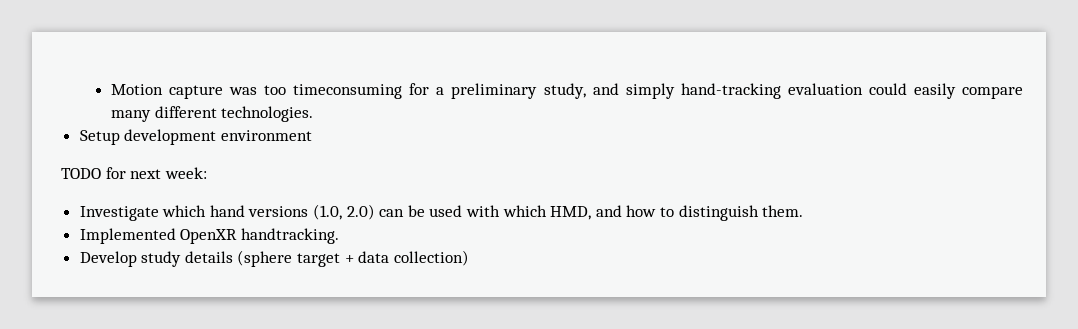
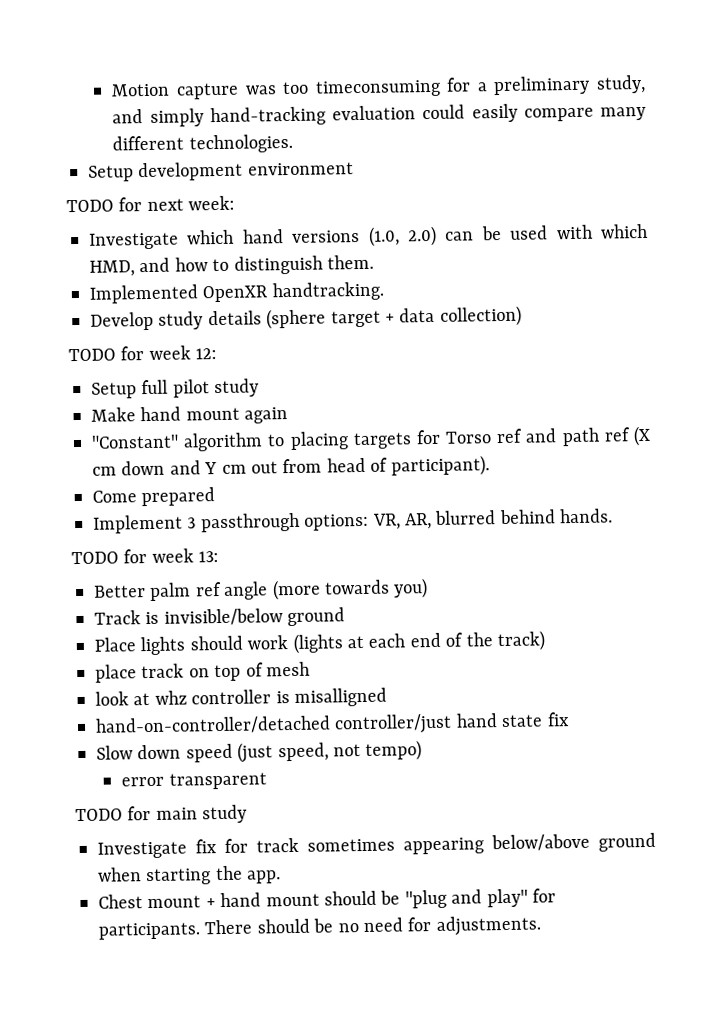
(469, 258) none -> [68,345,218,362] [91,378,260,399] [91,406,289,424] [91,425,651,452] [92,455,490,477] [92,487,216,507] [93,508,614,534] [71,548,220,565] [94,578,429,601] [94,607,346,627] [94,630,545,656] [95,661,310,683] [95,687,387,707] [95,712,570,735] [96,740,423,763] [121,772,267,790] [75,804,248,824] [97,832,656,859] [98,865,282,886] [98,888,556,909] [98,915,541,940] // TODO for week 12: // Setup full pilot study // Make hand mount again // "Constant" algorithm to placing targets for Torso ref and path ref (X cm down and Y cm out from head of participant). // Come prepared // Implement 3 passthrough options: VR, AR, blurred behind hands. // TODO for week 13: // Better palm ref angle (more towards you) // Track is invisible/below ground // Place lights should work (lights at each end of the track) // place track on top of mesh // look at whz controller is misalligned // hand-on-controller/detached controller/just hand state fix // Slow down speed (just speed, not tempo) // error transparent // TODO for main study // Investigate fix for track sometimes appearing below/above ground when starting the app. // Chest mount + hand mount should be "plug and play" for participants. There should be no need for adjustments.

